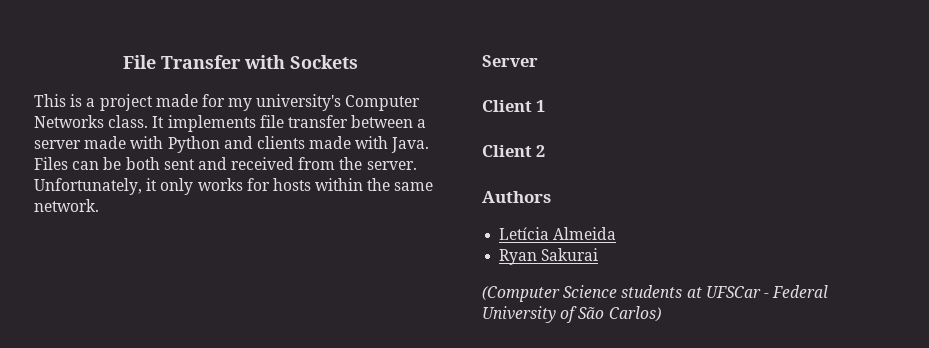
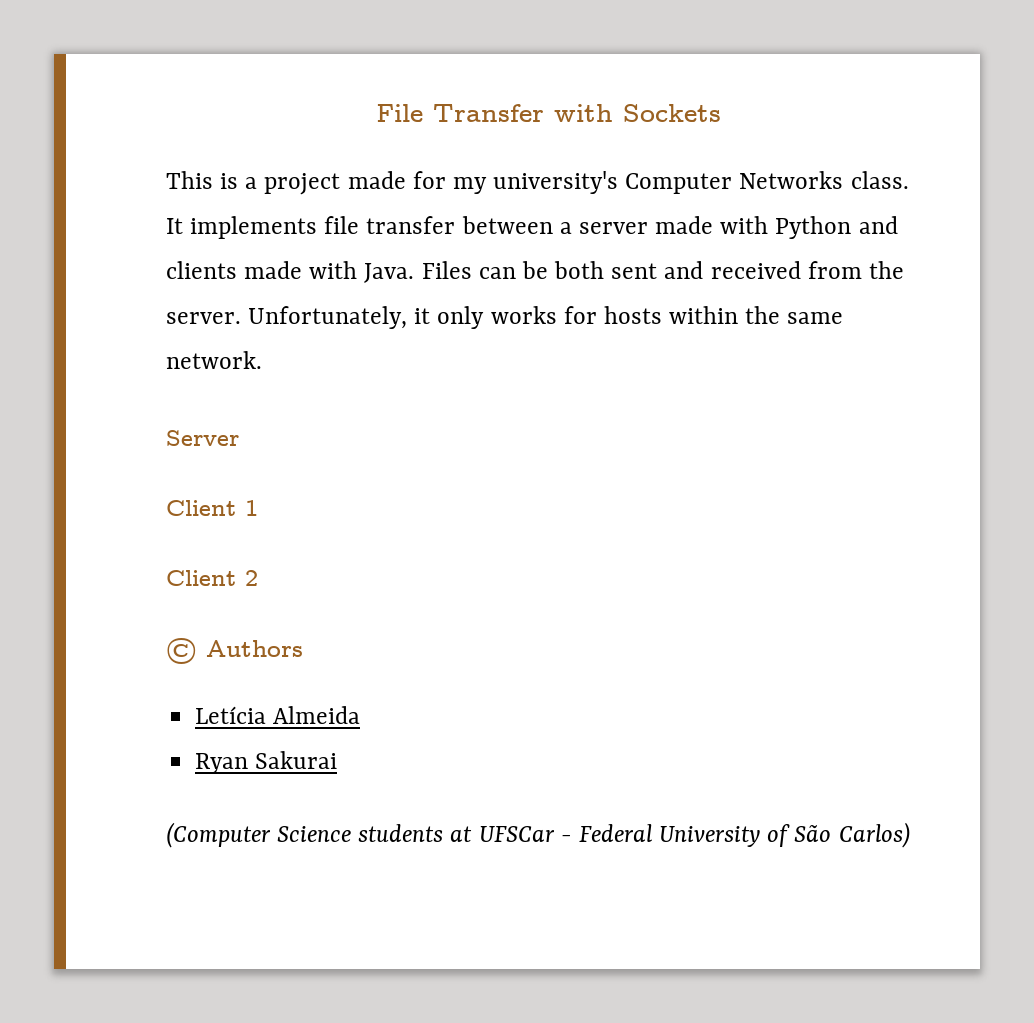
(546, 151) none -> [166,638,197,664] ©

